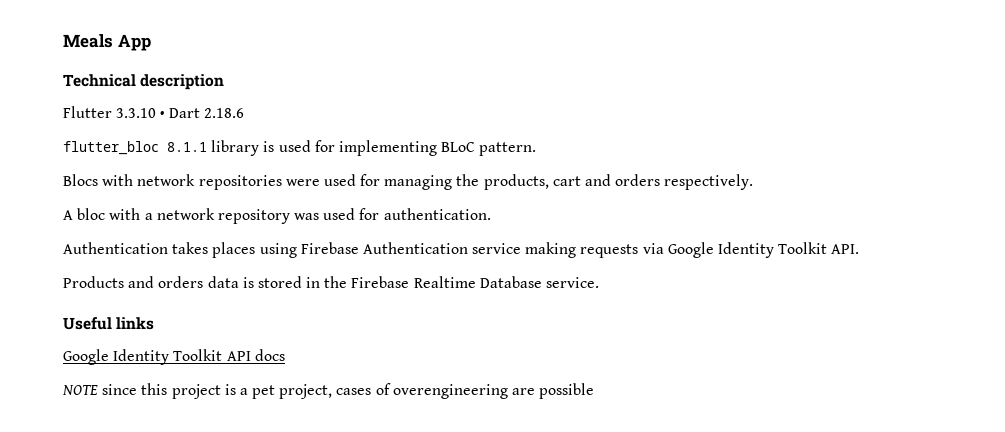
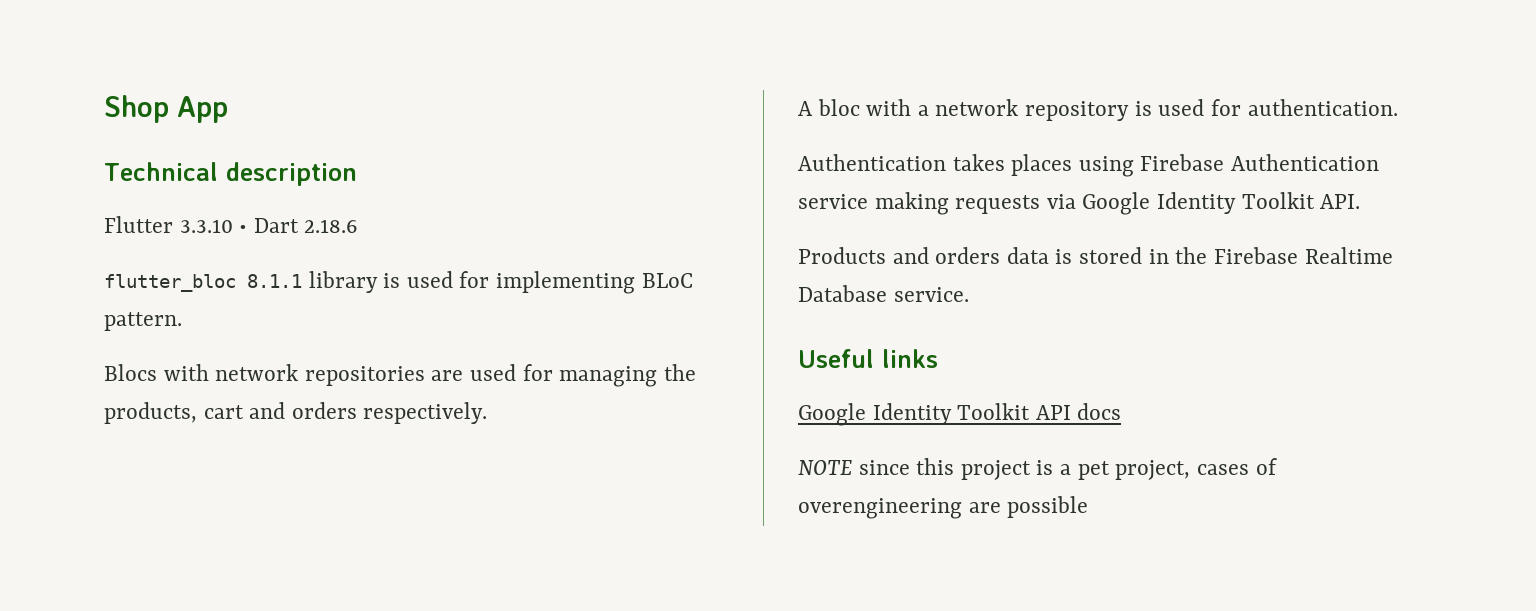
[63,34,113,48] Meals -> [104,95,169,123] Shop
[285,179,320,186] were -> [431,370,464,381] are
[294,213,320,220] was -> [1134,101,1152,116] is

